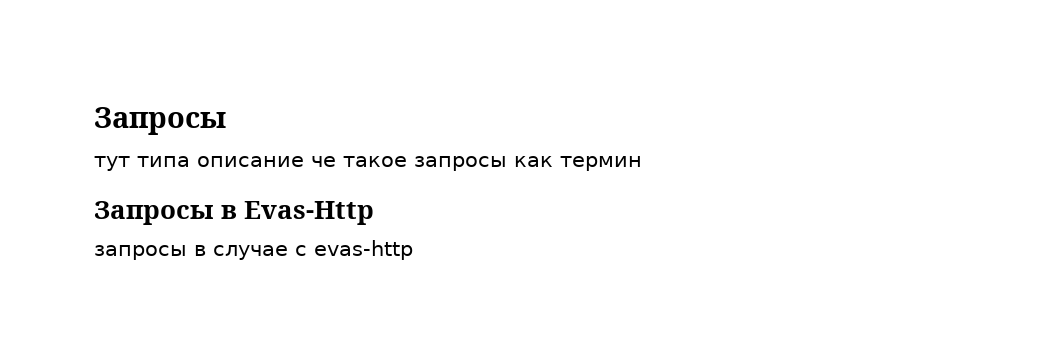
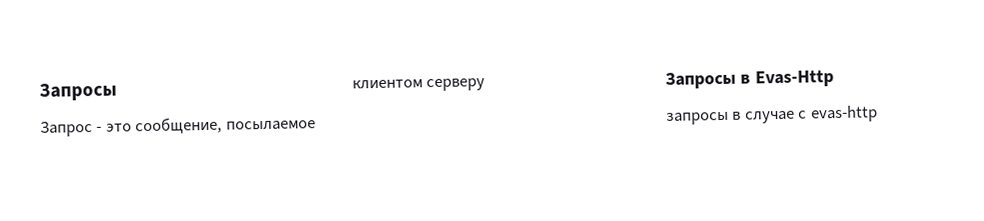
[94,156,642,171] тут типа описание че такое запросы как термин -> [40,116,316,137] [352,78,486,92] Запрос - это сообщение, посылаемое клиентом серверу

